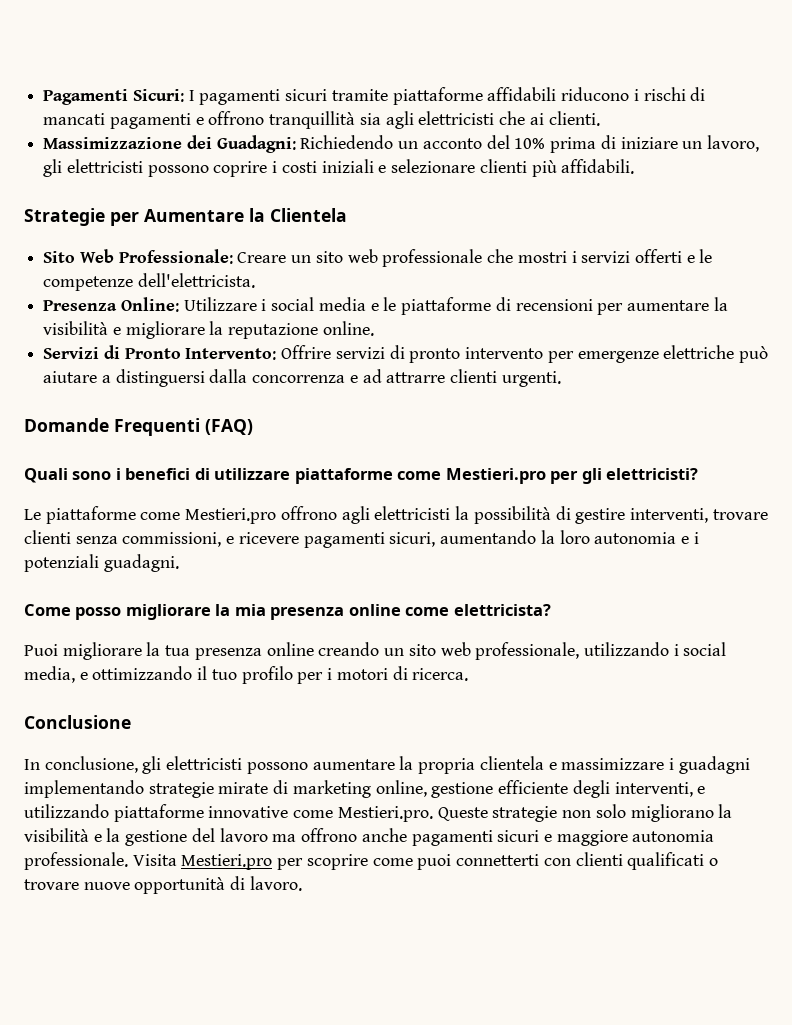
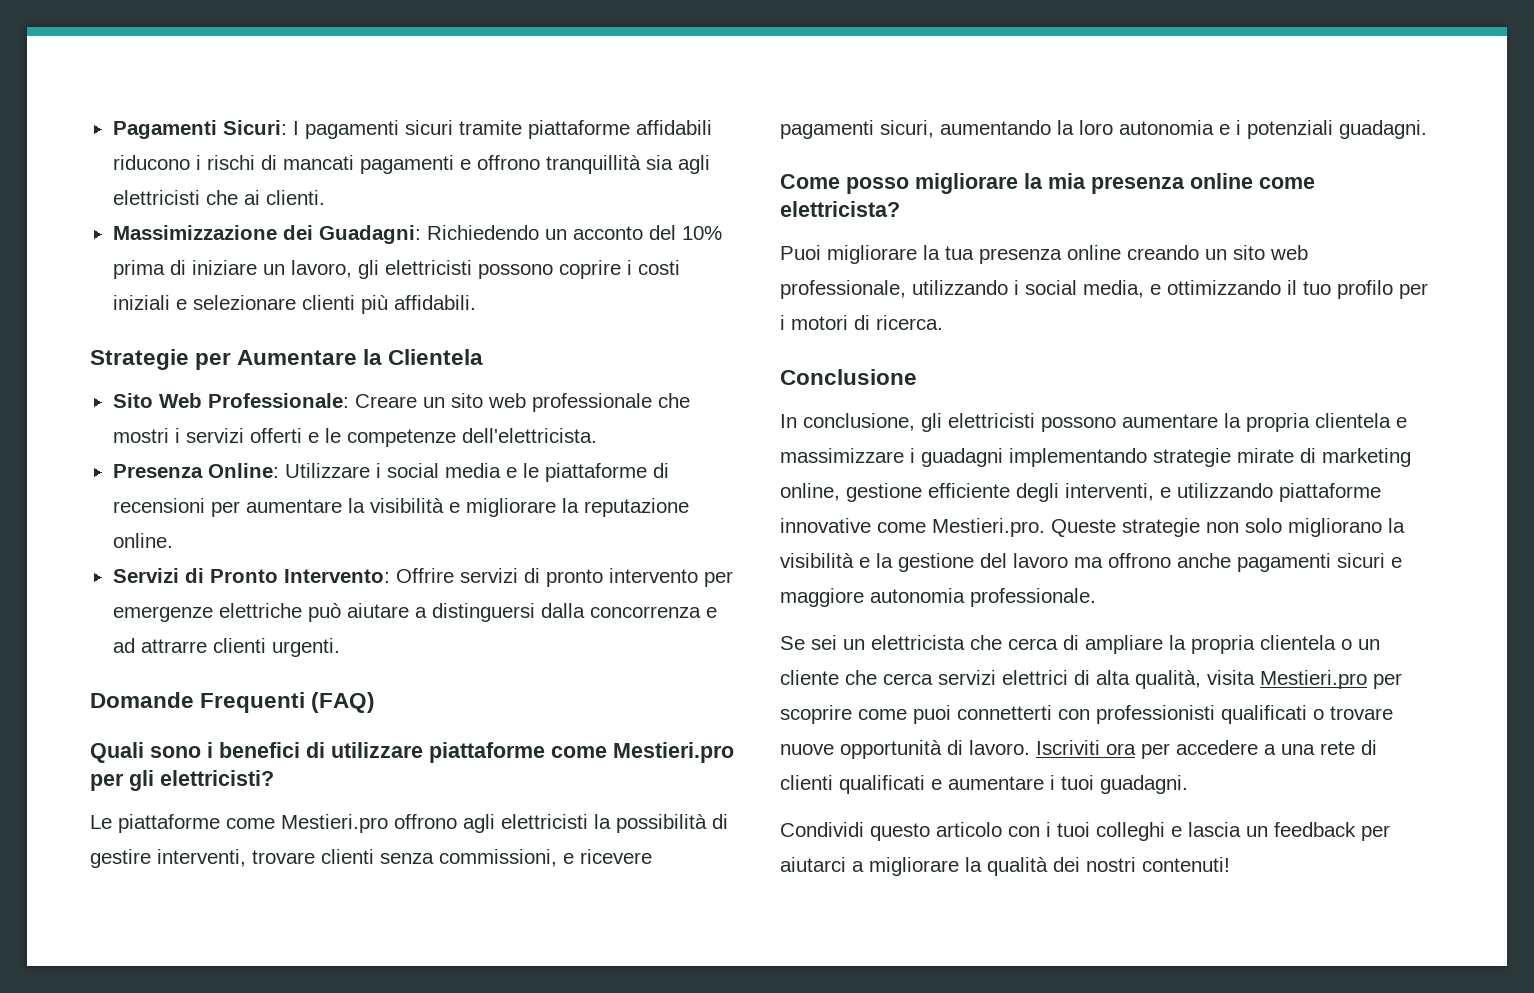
[132,854,177,866] Visita -> [780,635,1380,654] [780,670,1255,689] // Se sei un elettricista che cerca di ampliare la propria clientela o un cliente che cerca servizi elettrici di alta qualità, visita
[575,852,623,866] clienti -> [1096,705,1215,724] professionisti
(302, 883) none -> [1036,740,1377,759] [780,775,1188,794] [780,822,1390,841] [780,857,1230,876] Iscriviti ora per accedere a una rete di clienti qualificati e aumentare i tuoi guadagni. // Condividi questo articolo con i tuoi colleghi e lascia un feedback per aiutarci a migliorare la qualità dei nostri contenuti!

